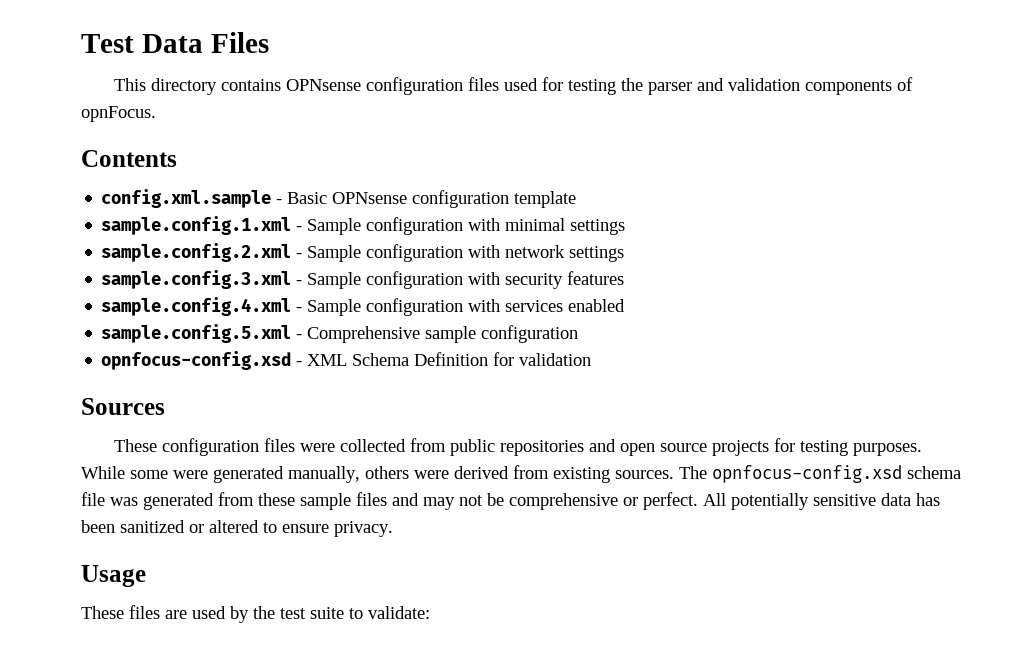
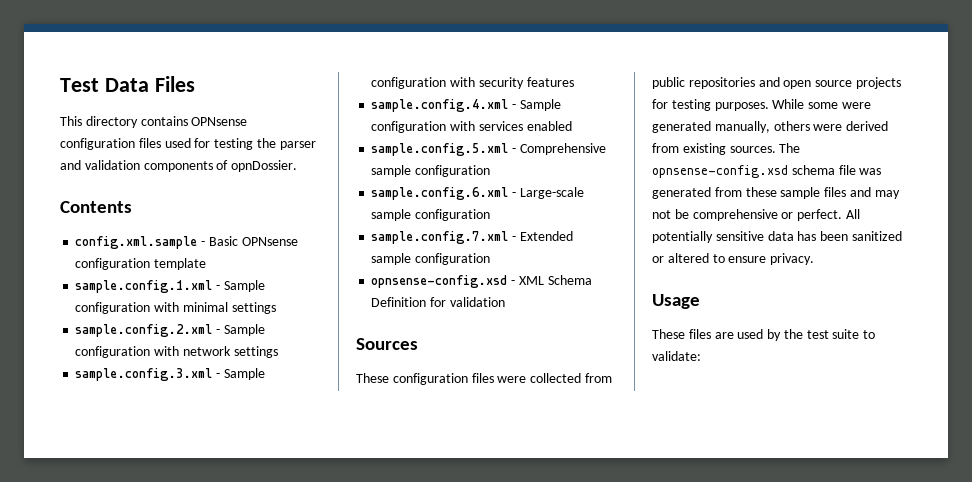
[81,106,156,122] opnFocus. -> [231,160,298,172] opnDossier.
[101,351,292,370] opnfocus-config.xsd -> [371,187,584,200] [371,209,491,221] [371,231,573,244] [371,253,491,265] [371,275,508,288] sample.config.6.xml - Large-scale sample configuration // sample.config.7.xml - Extended sample configuration // opnsense-config.xsd
[712,465,902,483] opnfocus-config.xsd -> [652,165,788,178] opnsense-config.xsd

